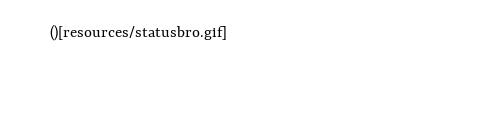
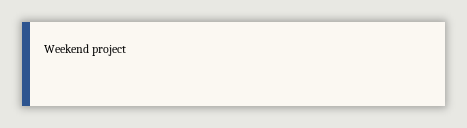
[50,25,227,41] ()[resources/statusbro.gif] -> [44,44,127,56] Weekend project

